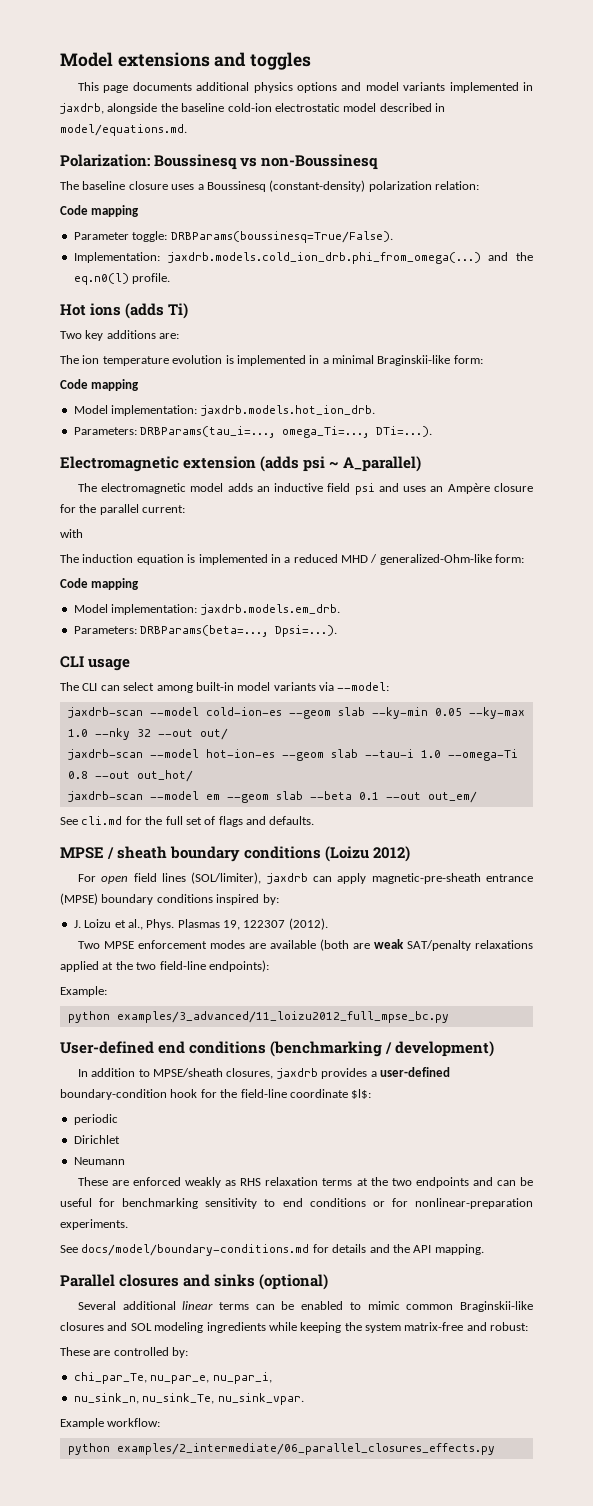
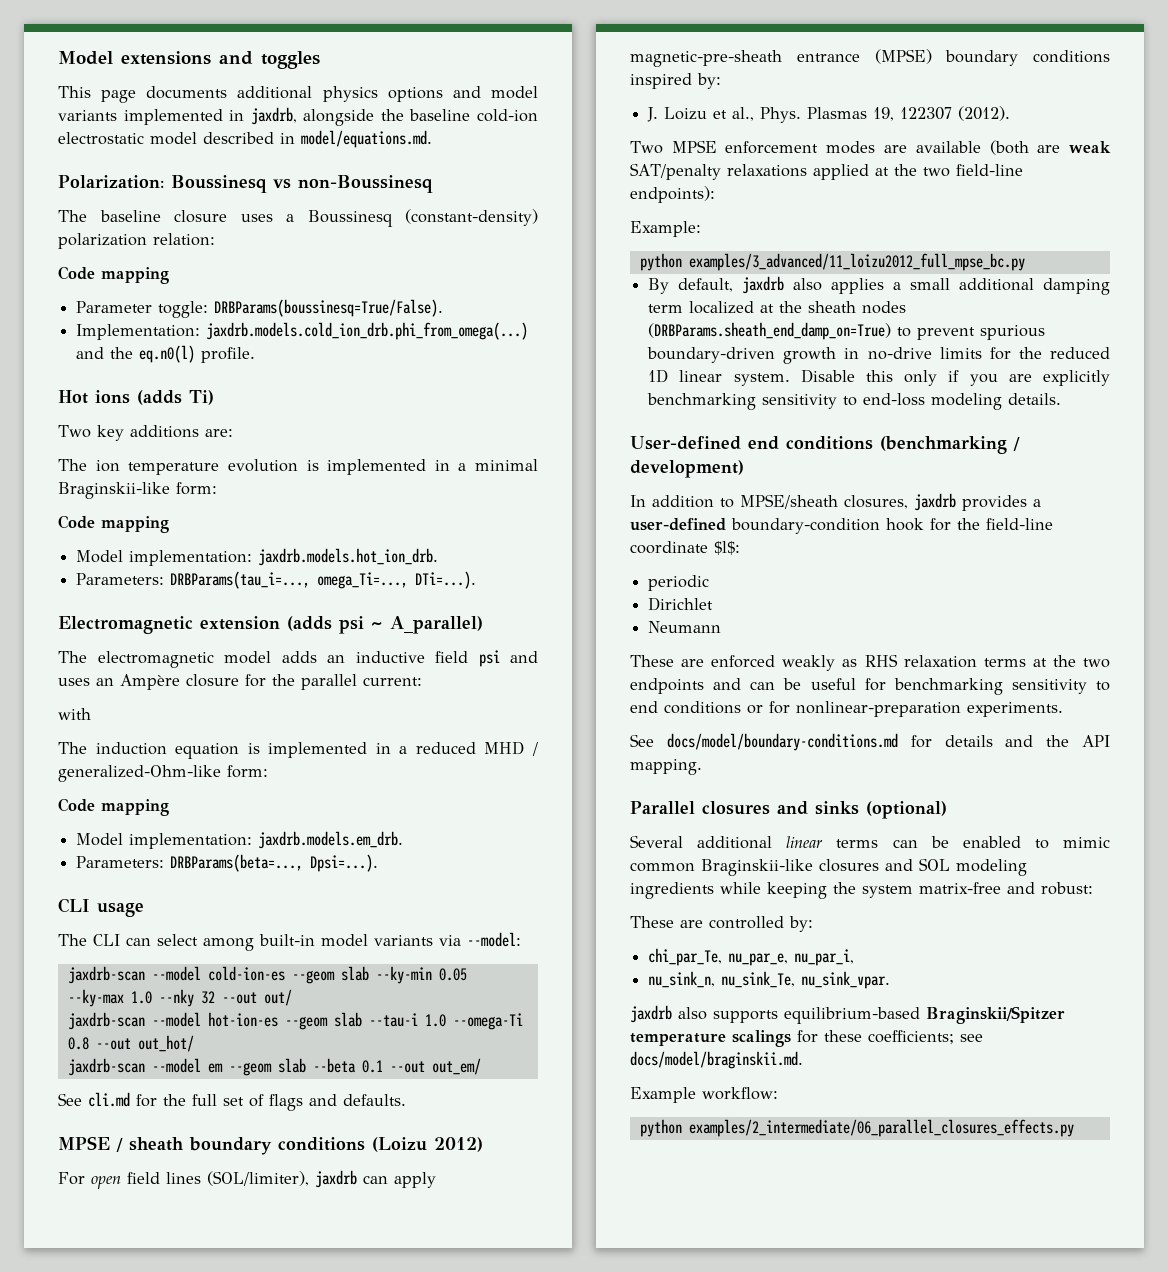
(449, 1017) none -> [648,276,1110,295] [648,301,907,314] [648,322,1046,340] [647,347,1110,364] [648,369,1110,386] [647,393,1062,410] // By default, jaxdrb also applies a small additional damping term localized at the sheath nodes (DRBParams.sheath_end_damp_on=True) to prevent spurious boundary-driven growth in no-drive limits for the reduced 1D linear system. Disable this only if you are explicitly benchmarking sensitivity to end-loss modeling details.
(304, 1399) none -> [630,1005,1065,1024] [630,1030,983,1047] [630,1051,803,1069] // jaxdrb also supports equilibrium-based Braginskii/Spitzer temperature scalings for these coefficients; see docs/model/braginskii.md.

